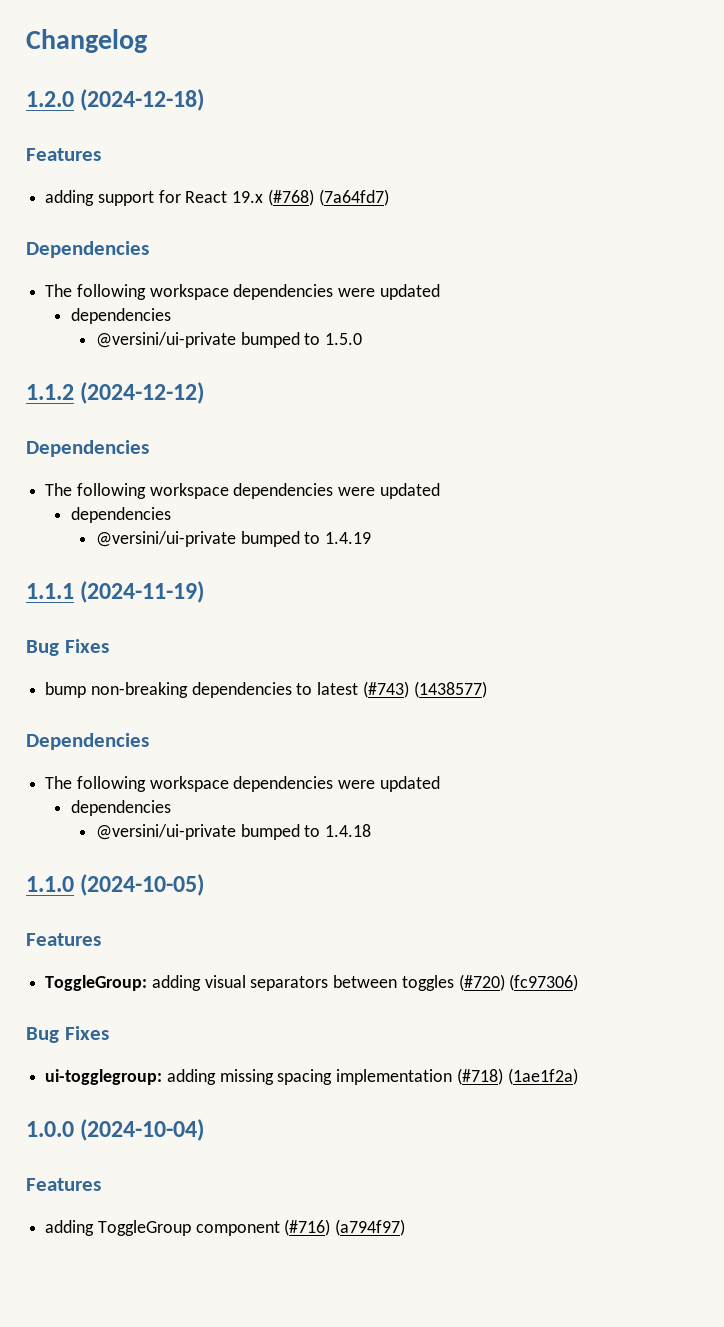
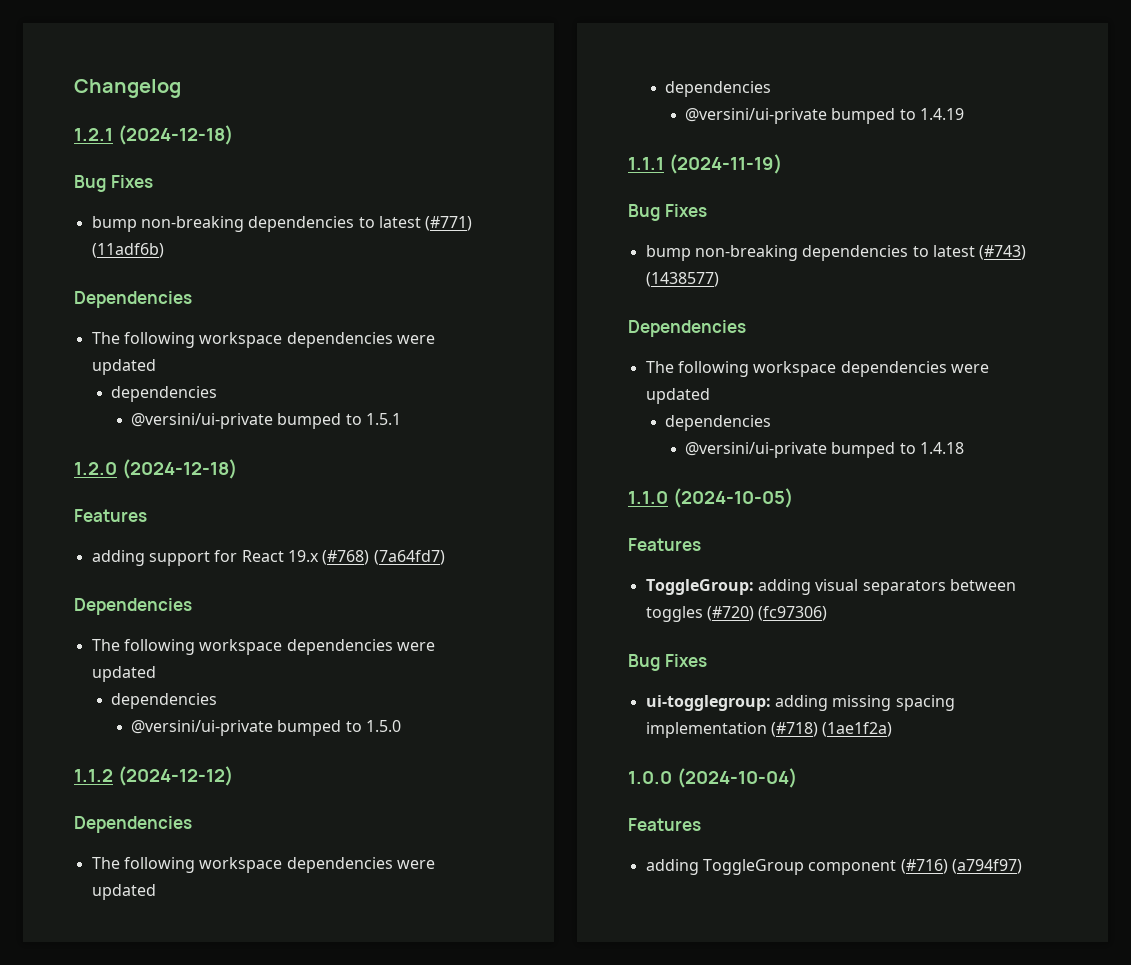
(147, 41) none -> [74,125,233,145] [74,175,153,192] [91,216,473,232] [91,243,164,258] [74,291,192,308] [91,332,435,348] [91,359,156,375] [111,386,218,402] [130,413,401,429] // 1.2.1 (2024-12-18) // Bug Fixes // bump non-breaking dependencies to latest (#771) (11adf6b) // Dependencies // The following workspace dependencies were updated // dependencies // @versini/ui-private bumped to 1.5.1

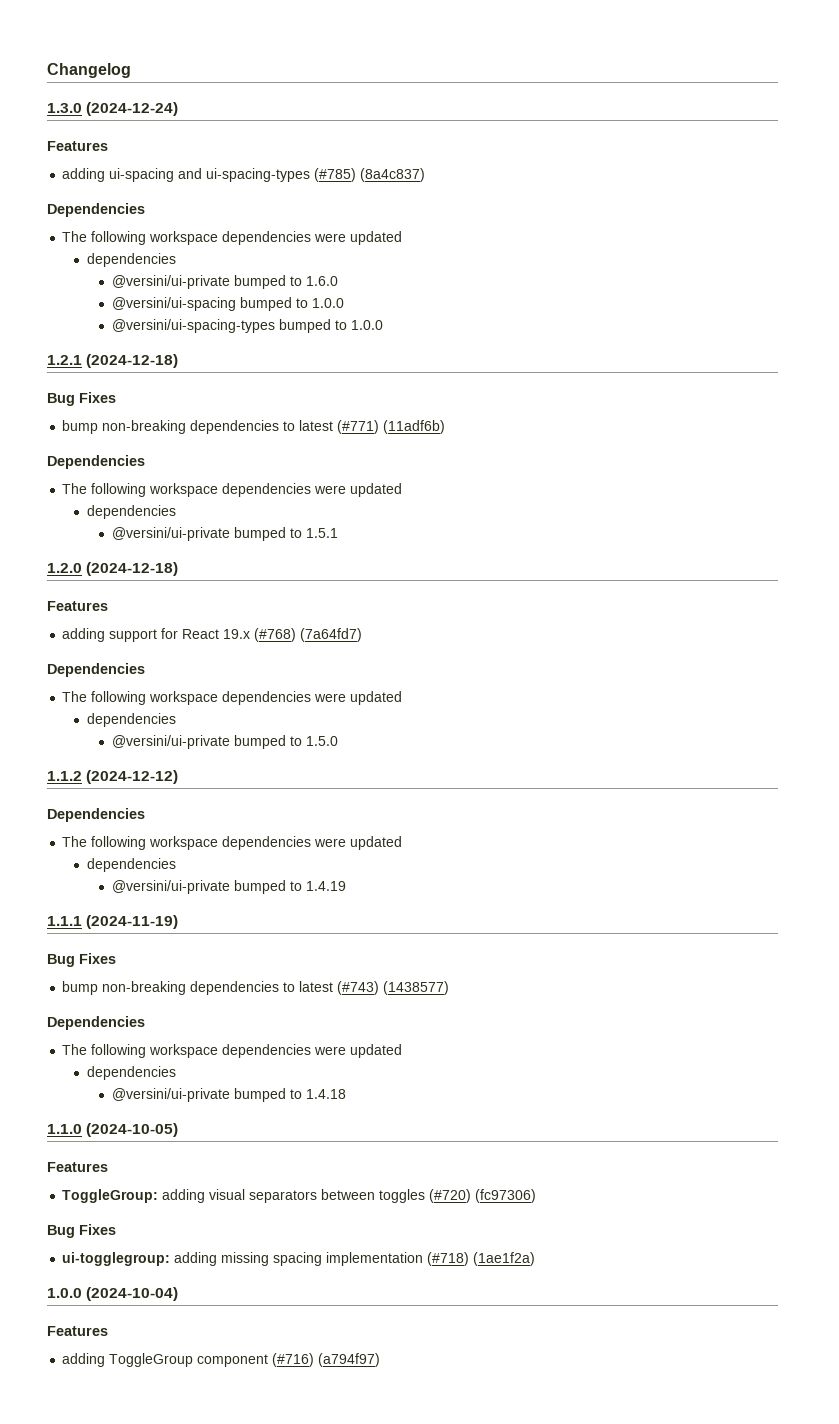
(181, 88) none -> [47,102,179,116] [47,141,108,151] [62,168,426,182] [47,203,145,217] [62,231,403,245] [86,253,176,267] [111,275,338,289] [111,297,344,311] [111,319,383,333] // 1.3.0 (2024-12-24) // Features // adding ui-spacing and ui-spacing-types (#785) (8a4c837) // Dependencies // The following workspace dependencies were updated // dependencies // @versini/ui-private bumped to 1.6.0 // @versini/ui-spacing bumped to 1.0.0 // @versini/ui-spacing-types bumped to 1.0.0

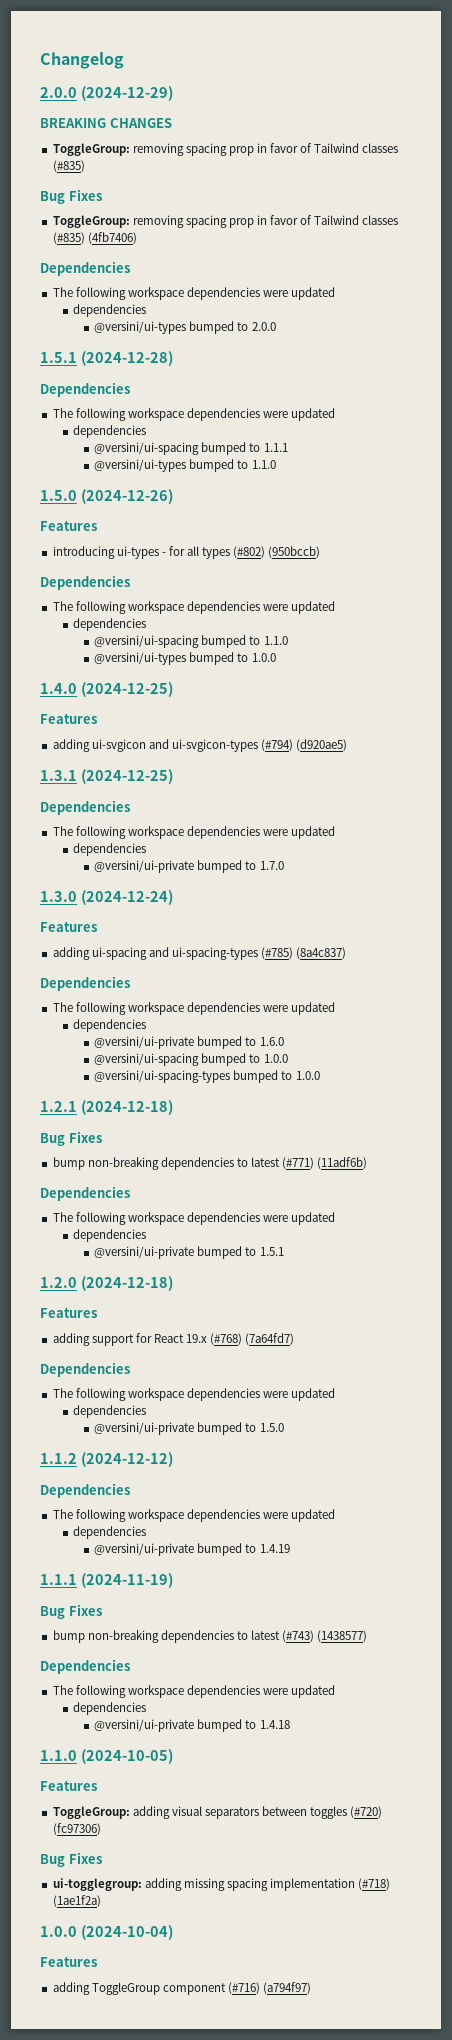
(131, 70) none -> [40,86,173,101] [40,118,172,128] [52,143,399,156] [52,160,85,172] [40,189,102,204] [52,215,399,228] [52,232,137,244] [40,261,130,276] [52,287,336,300] [73,304,147,317] [94,321,276,334] [40,351,173,366] [40,382,130,397] [52,408,336,421] [73,425,147,438] [94,442,288,455] [94,459,276,472] [40,489,173,504] [40,521,97,531] [52,546,321,559] [40,575,130,590] [52,601,336,614] [73,618,147,631] [94,635,288,648] [94,652,276,665] [40,682,173,697] [40,714,97,724] [52,739,348,752] [40,769,173,784] [40,800,130,815] [52,826,336,839] [73,843,147,856] [94,860,284,873] // 2.0.0 (2024-12-29) // BREAKING CHANGES // ToggleGroup: removing spacing prop in favor of Tailwind classes (#835) // Bug Fixes // ToggleGroup: removing spacing prop in favor of Tailwind classes (#835) (4fb7406) // Dependencies // The following workspace dependencies were updated // dependencies // @versini/ui-types bumped to 2.0.0 // 1.5.1 (2024-12-28) // Dependencies // The following workspace dependencies were updated // dependencies // @versini/ui-spacing bumped to 1.1.1 // @versini/ui-types bumped to 1.1.0 // 1.5.0 (2024-12-26) // Features // introducing ui-types - for all types (#802) (950bccb) // Dependencies // The following workspace dependencies were updated // dependencies // @versini/ui-spacing bumped to 1.1.0 // @versini/ui-types bumped to 1.0.0 // 1.4.0 (2024-12-25) // Features // adding ui-svgicon and ui-svgicon-types (#794) (d920ae5) // 1.3.1 (2024-12-25) // Dependencies // The following workspace dependencies were updated // dependencies // @versini/ui-private bumped to 1.7.0

